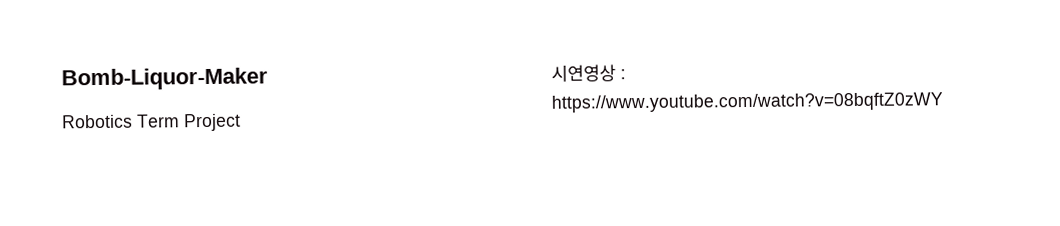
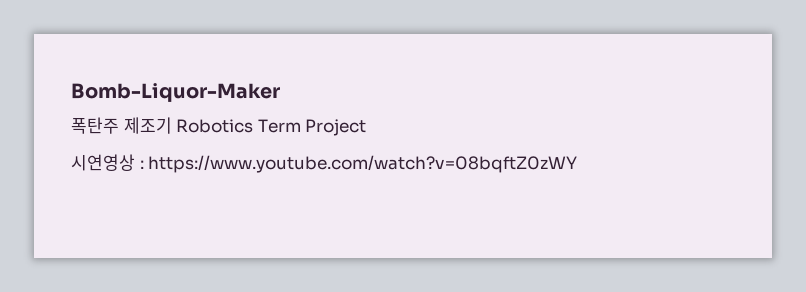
(268, 79) none -> [71,117,172,134] 폭탄주 제조기

